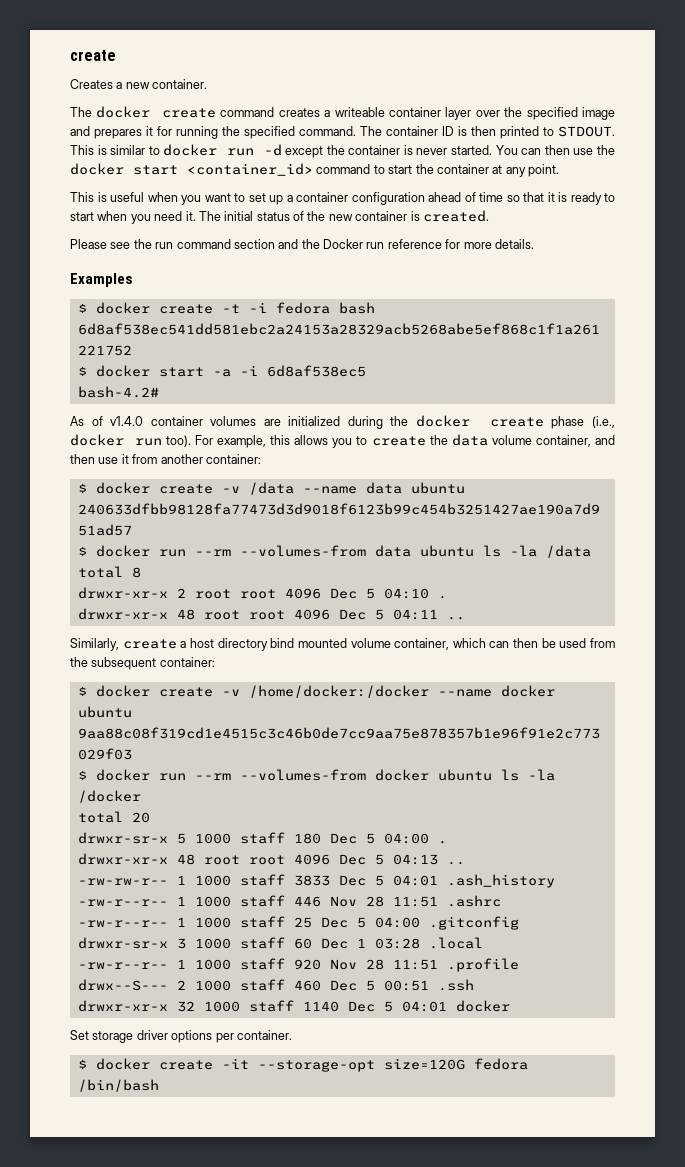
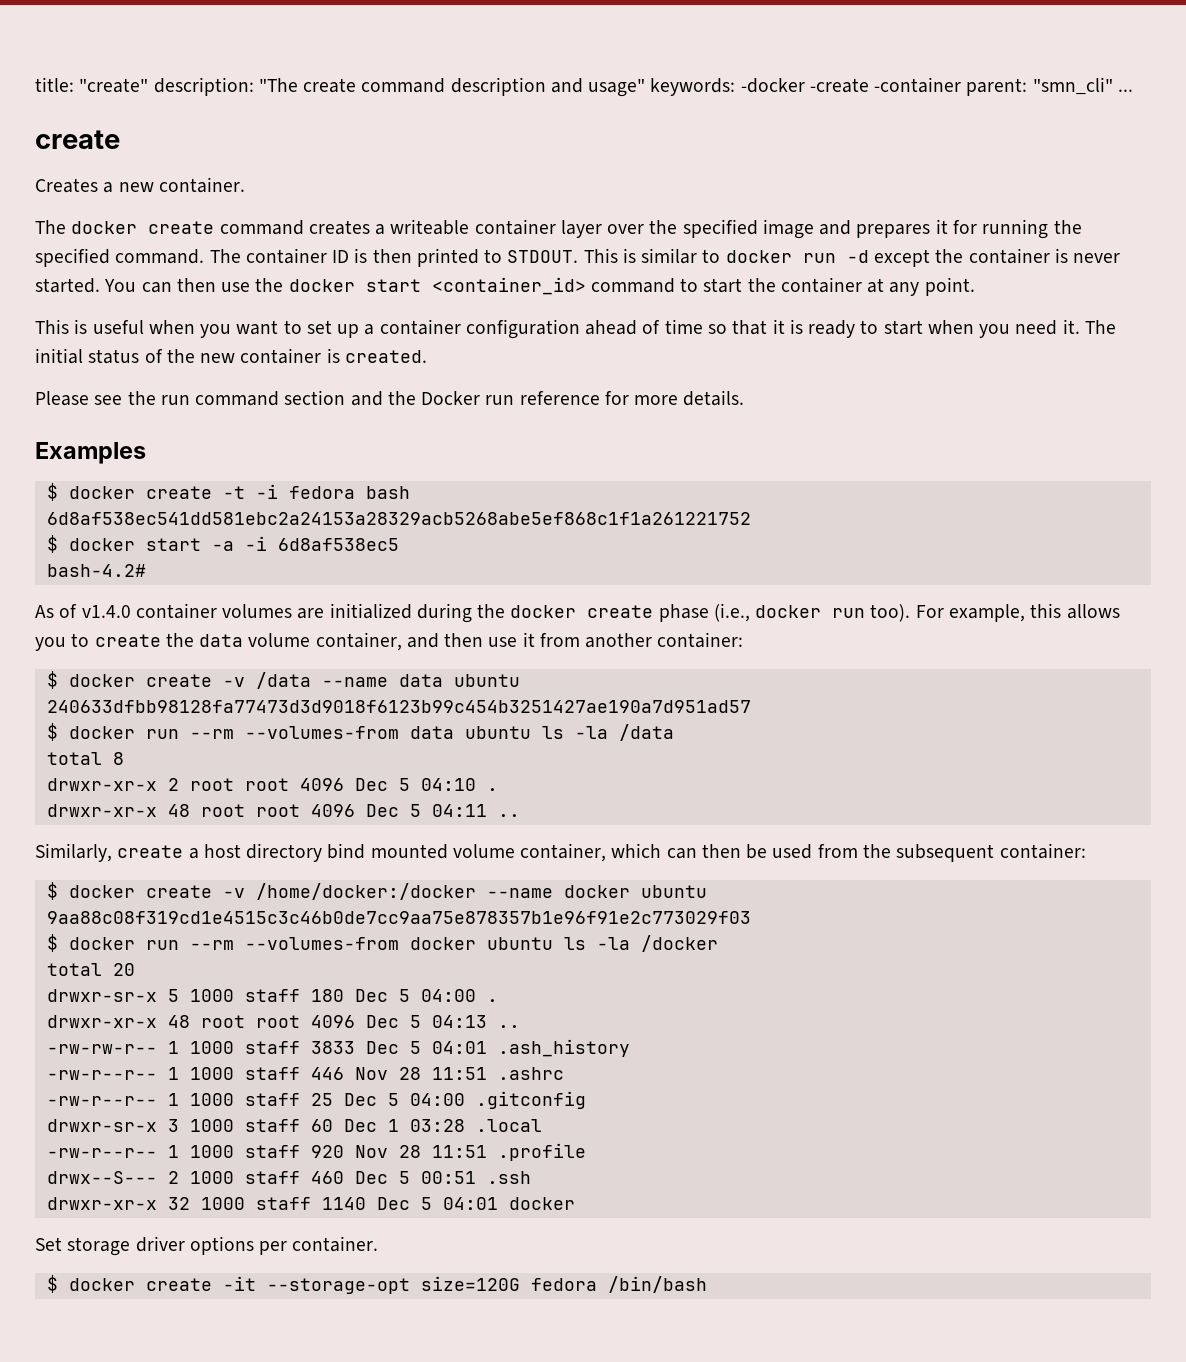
(70, 55) none -> [35,77,1133,97] title: "create" description: "The create command description and usage" keywords: -docker -create -container parent: "smn_cli" ... //

